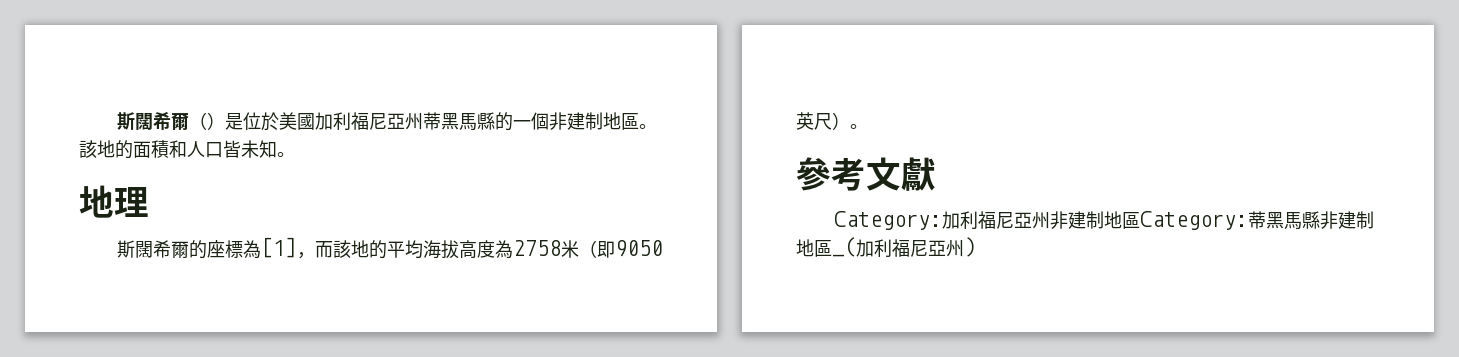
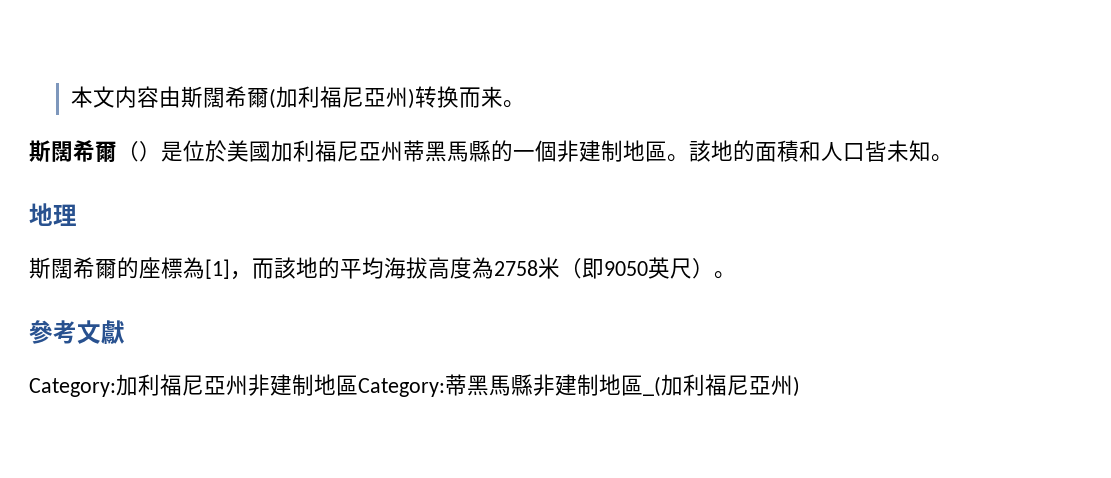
(116, 121) none -> [70,86,525,109] 本文内容由斯闊希爾(加利福尼亞州)转换而来。 //

